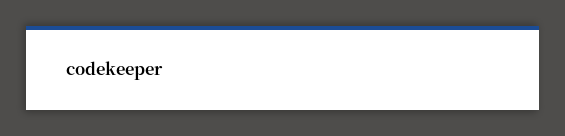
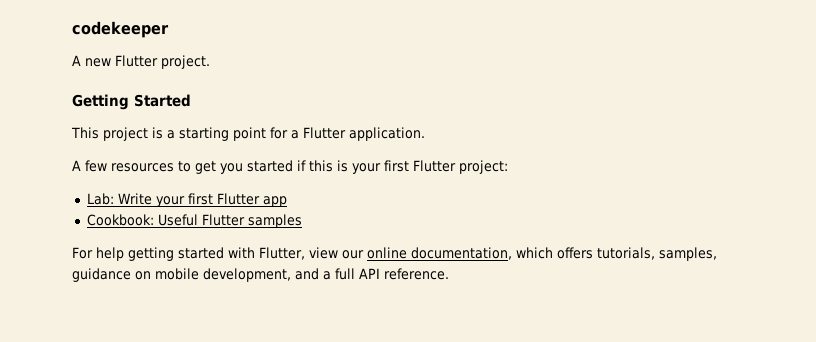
(163, 70) none -> [72,55,210,69] [72,94,191,110] [71,127,425,141] [72,160,508,174] [86,193,287,207] [86,214,302,228] [72,247,717,261] [72,268,449,282] // A new Flutter project. // Getting Started // This project is a starting point for a Flutter application. // A few resources to get you started if this is your first Flutter project: // Lab: Write your first Flutter app // Cookbook: Useful Flutter samples // For help getting started with Flutter, view our online documentation, which offers tutorials, samples, guidance on mobile development, and a full API reference.

